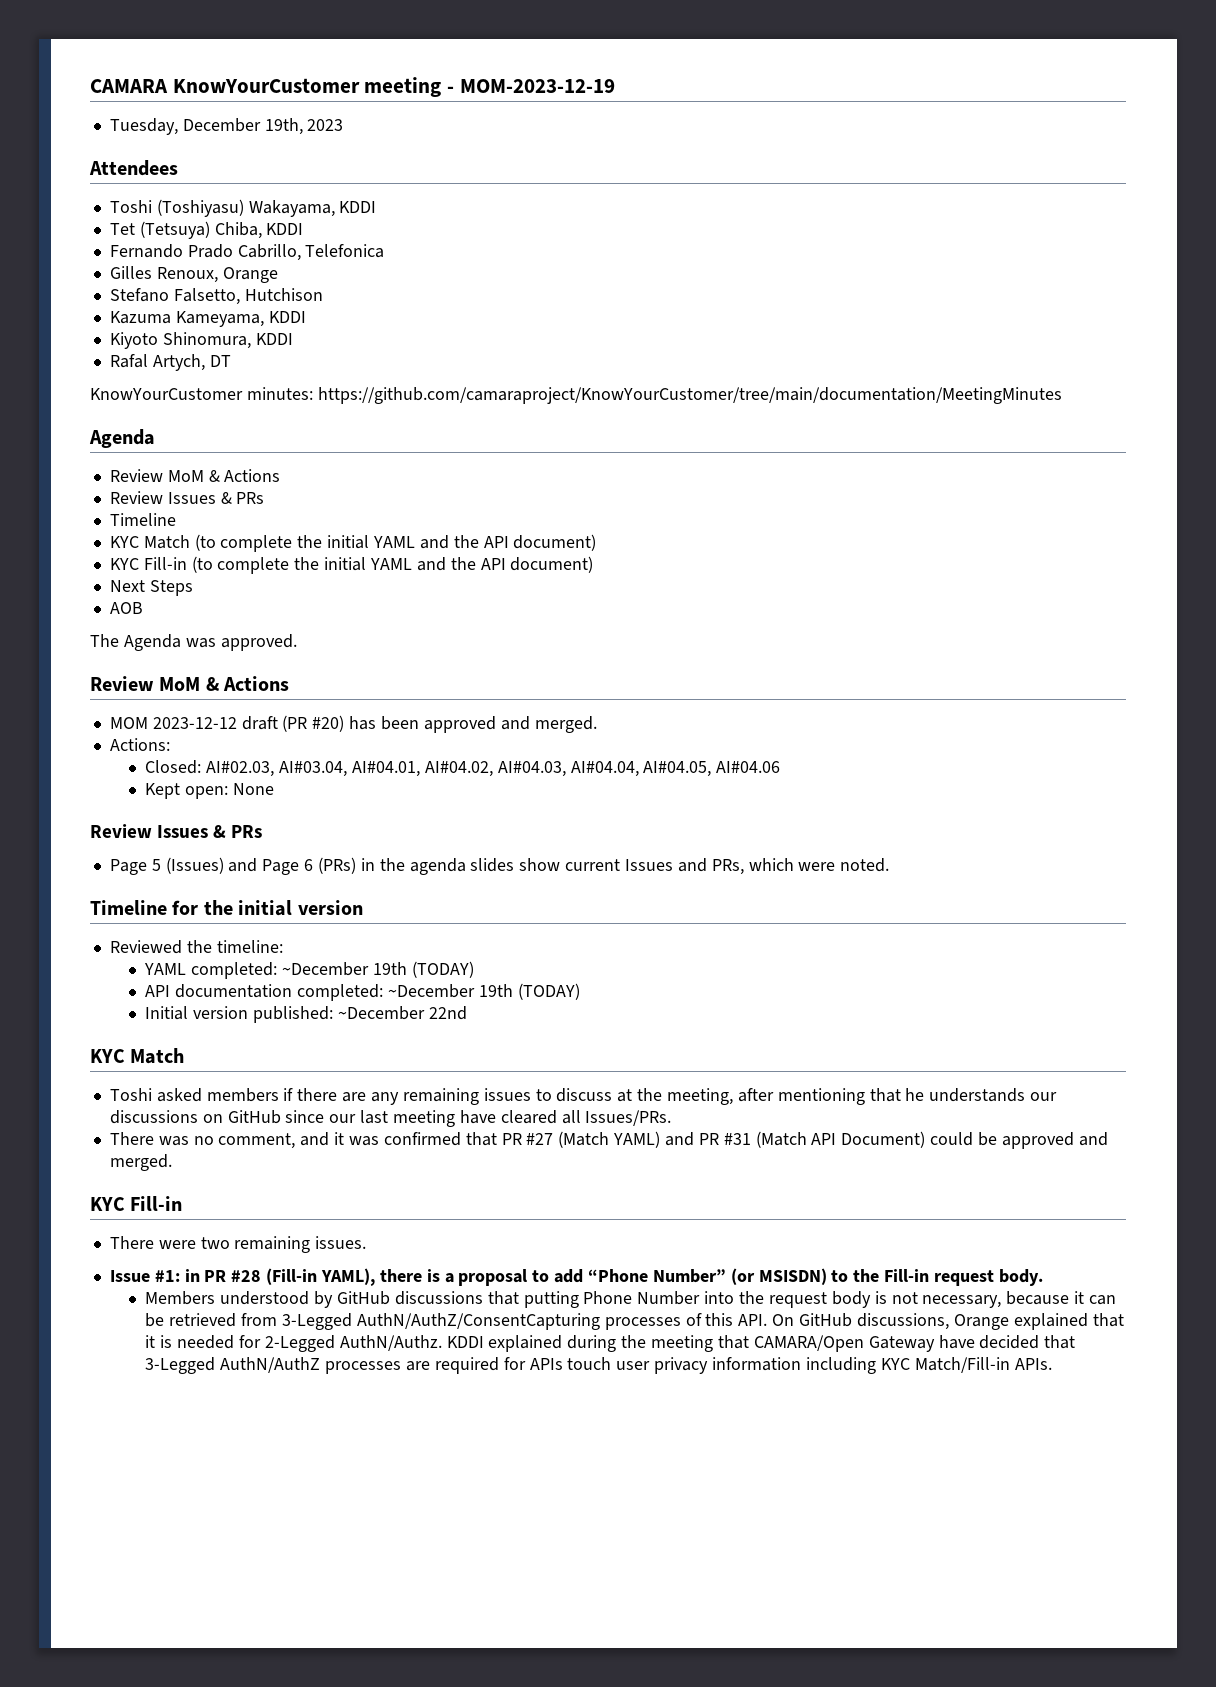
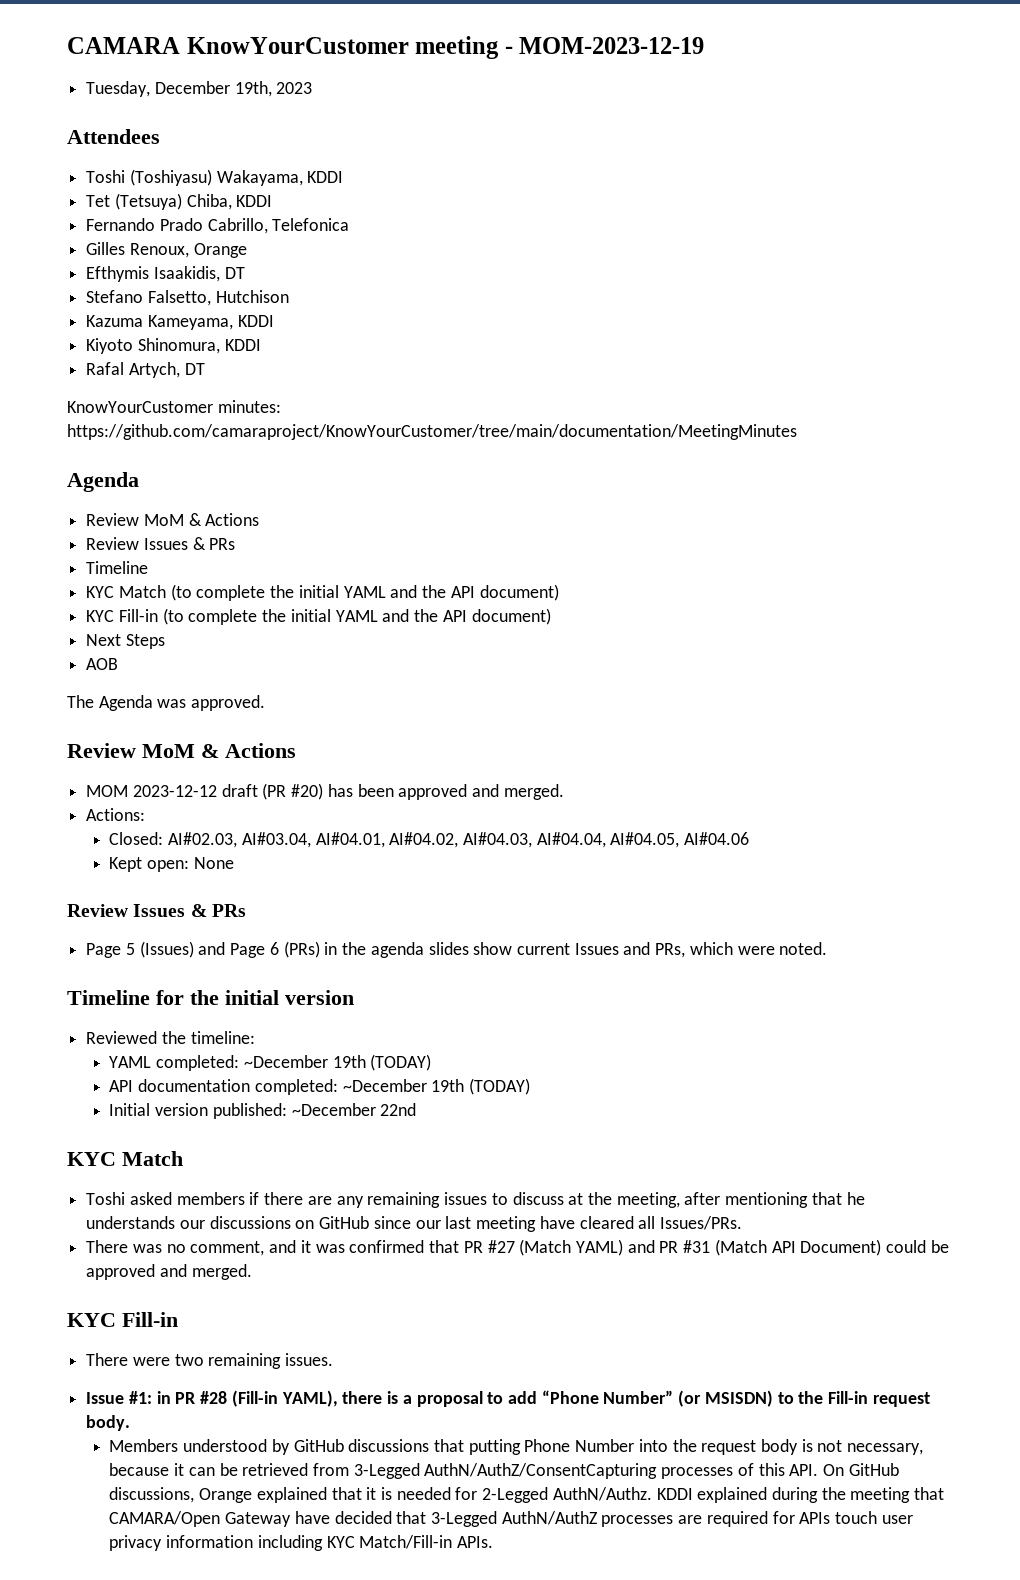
(278, 275) none -> [86,266,245,282] // Efthymis Isaakidis, DT

